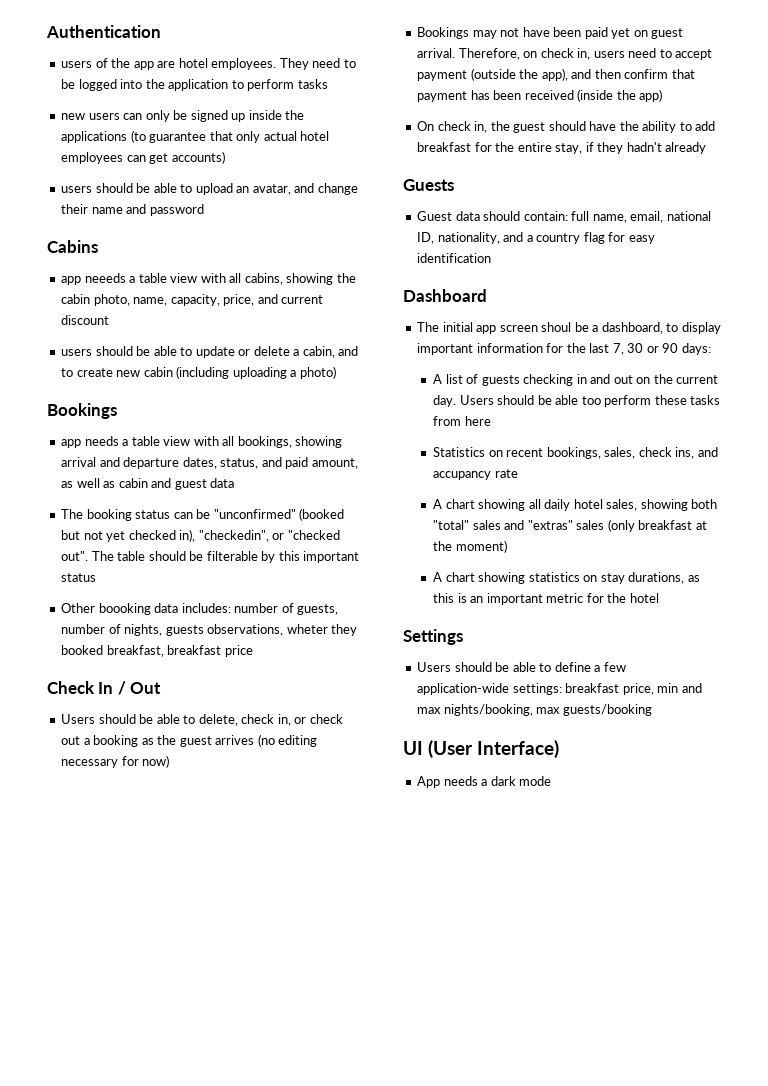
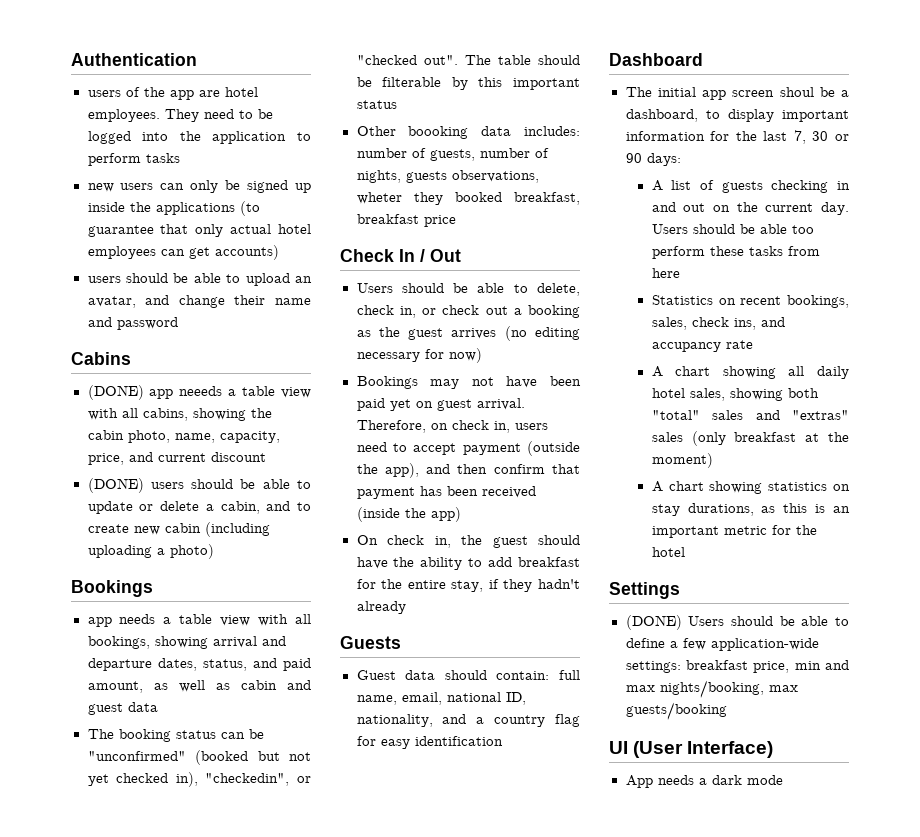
(98, 246) none -> [87,385,144,400] (DONE)
(110, 320) none -> [87,478,144,493] (DONE)
(463, 637) none -> [625,615,682,630] (DONE)

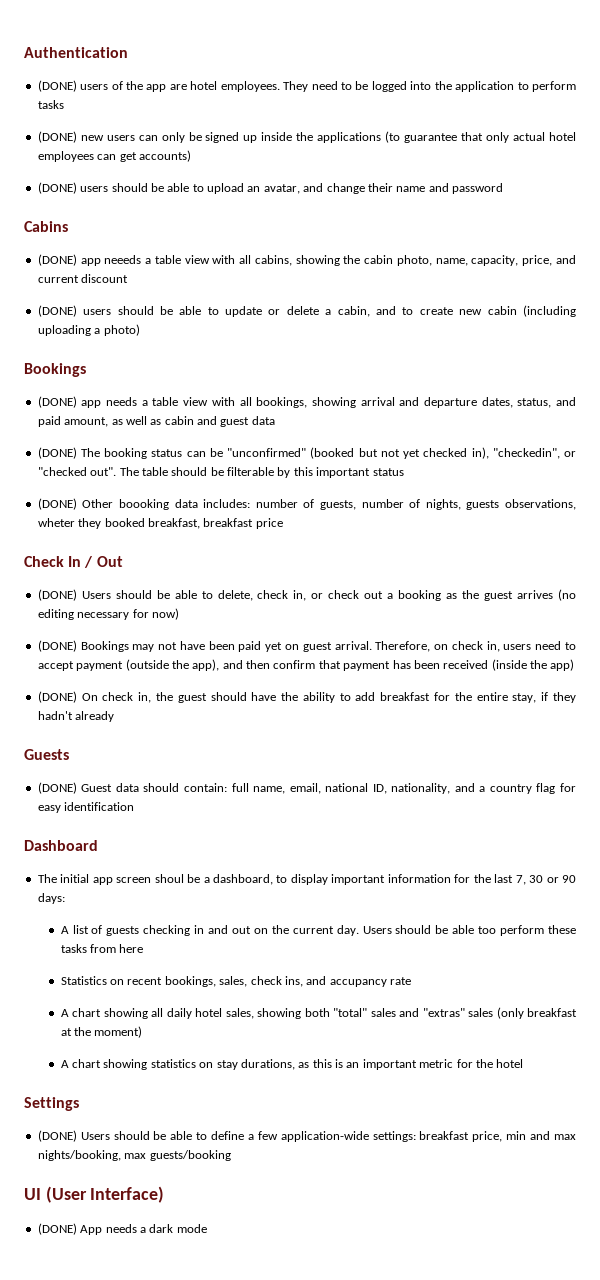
(197, 59) none -> [37,80,77,92] (DONE)
(180, 158) none -> [37,131,77,143] (DONE)
(279, 252) none -> [37,182,77,194] (DONE)
(153, 588) none -> [37,396,77,408] (DONE)
(158, 707) none -> [37,447,77,459] (DONE)
(397, 104) none -> [37,498,77,510] (DONE)
(461, 255) none -> [37,589,77,601] (DONE)
(482, 355) none -> [37,640,77,652] (DONE)
(461, 514) none -> [37,691,77,703] (DONE)
(401, 642) none -> [37,782,77,794] (DONE)
(774, 749) none -> [37,1223,77,1235] (DONE)

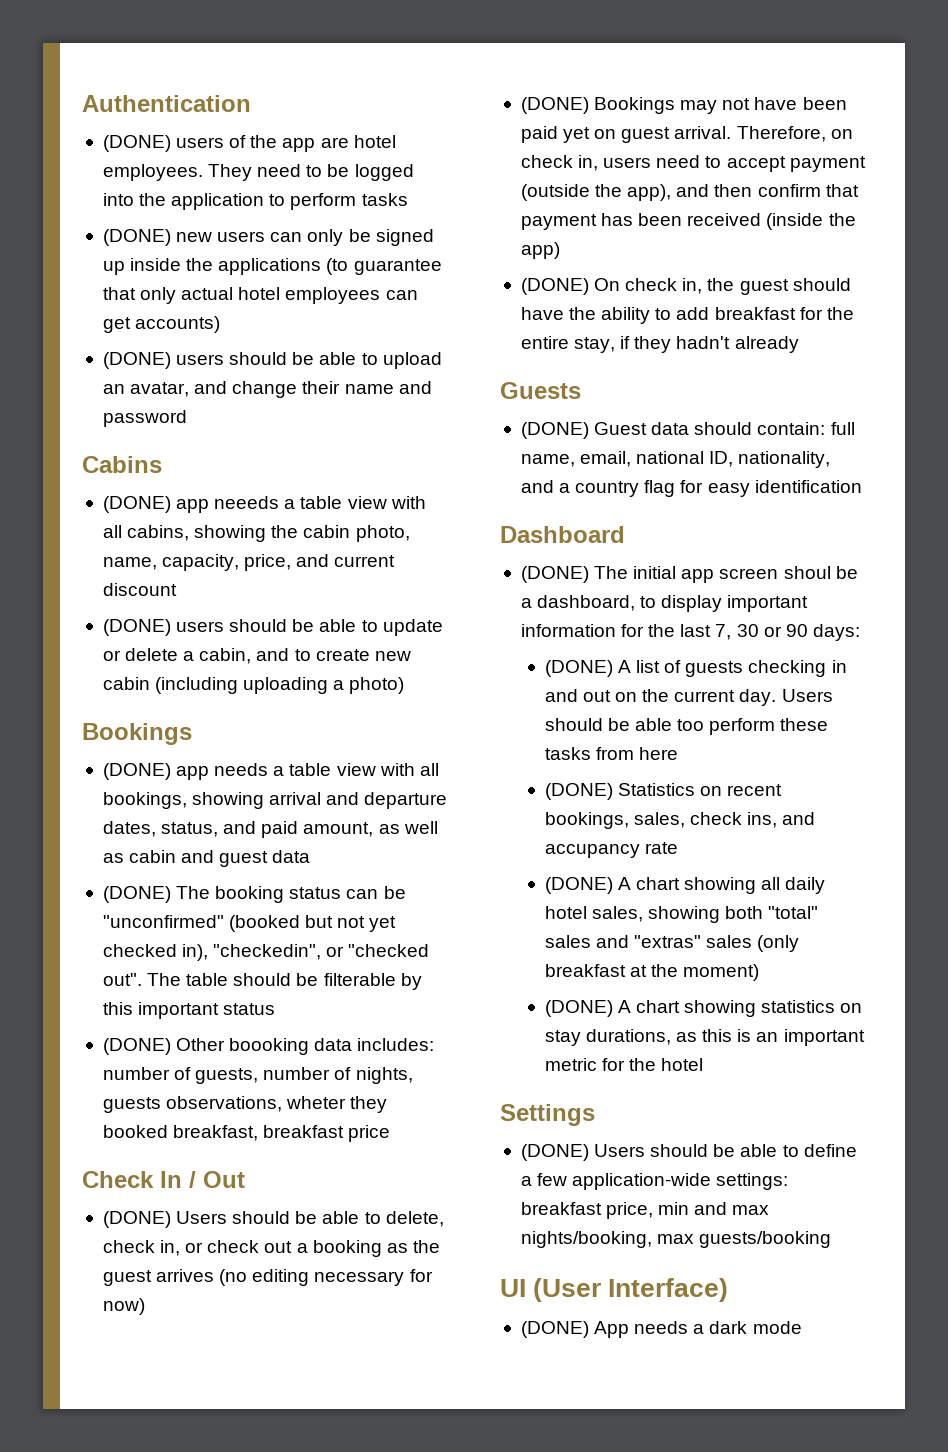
(98, 845) none -> [520,566,589,583] (DONE)
(65, 898) none -> [544,660,613,677] (DONE)
(144, 948) none -> [544,783,613,800] (DONE)
(412, 981) none -> [544,877,613,894] (DONE)
(143, 1032) none -> [544,1000,613,1017] (DONE)

